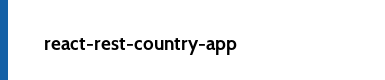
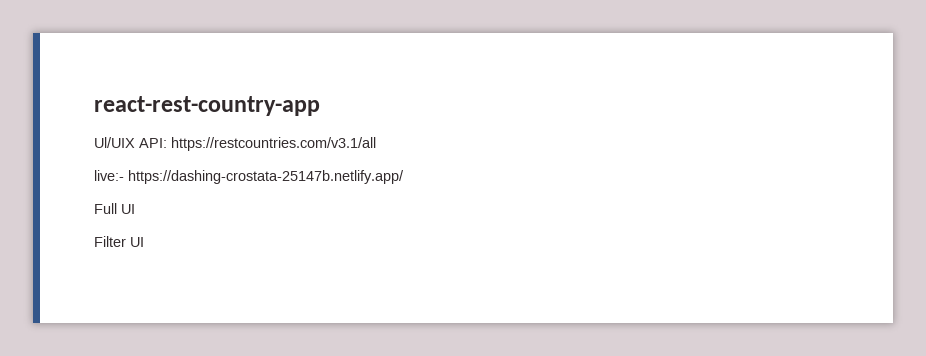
(237, 46) none -> [94,137,376,151] [94,170,404,184] [94,203,135,214] [94,236,144,247] // Ul/UIX API: https://restcountries.com/v3.1/all // live:- https://dashing-crostata-25147b.netlify.app/ // Full UI // Filter UI

